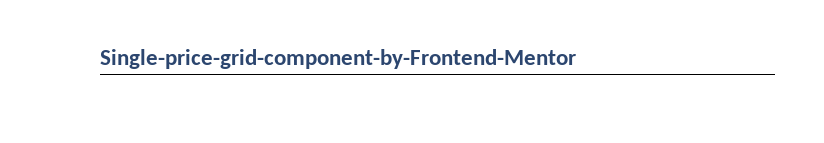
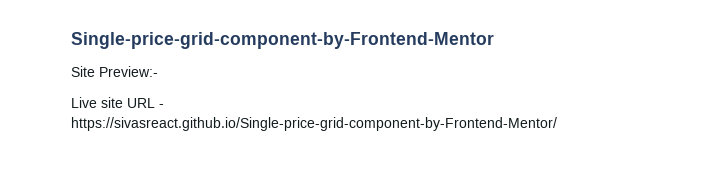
(576, 59) none -> [71,66,158,77] [71,97,164,108] [71,117,557,131] // Site Preview:- // Live site URL - https://sivasreact.github.io/Single-price-grid-component-by-Frontend-Mentor/

